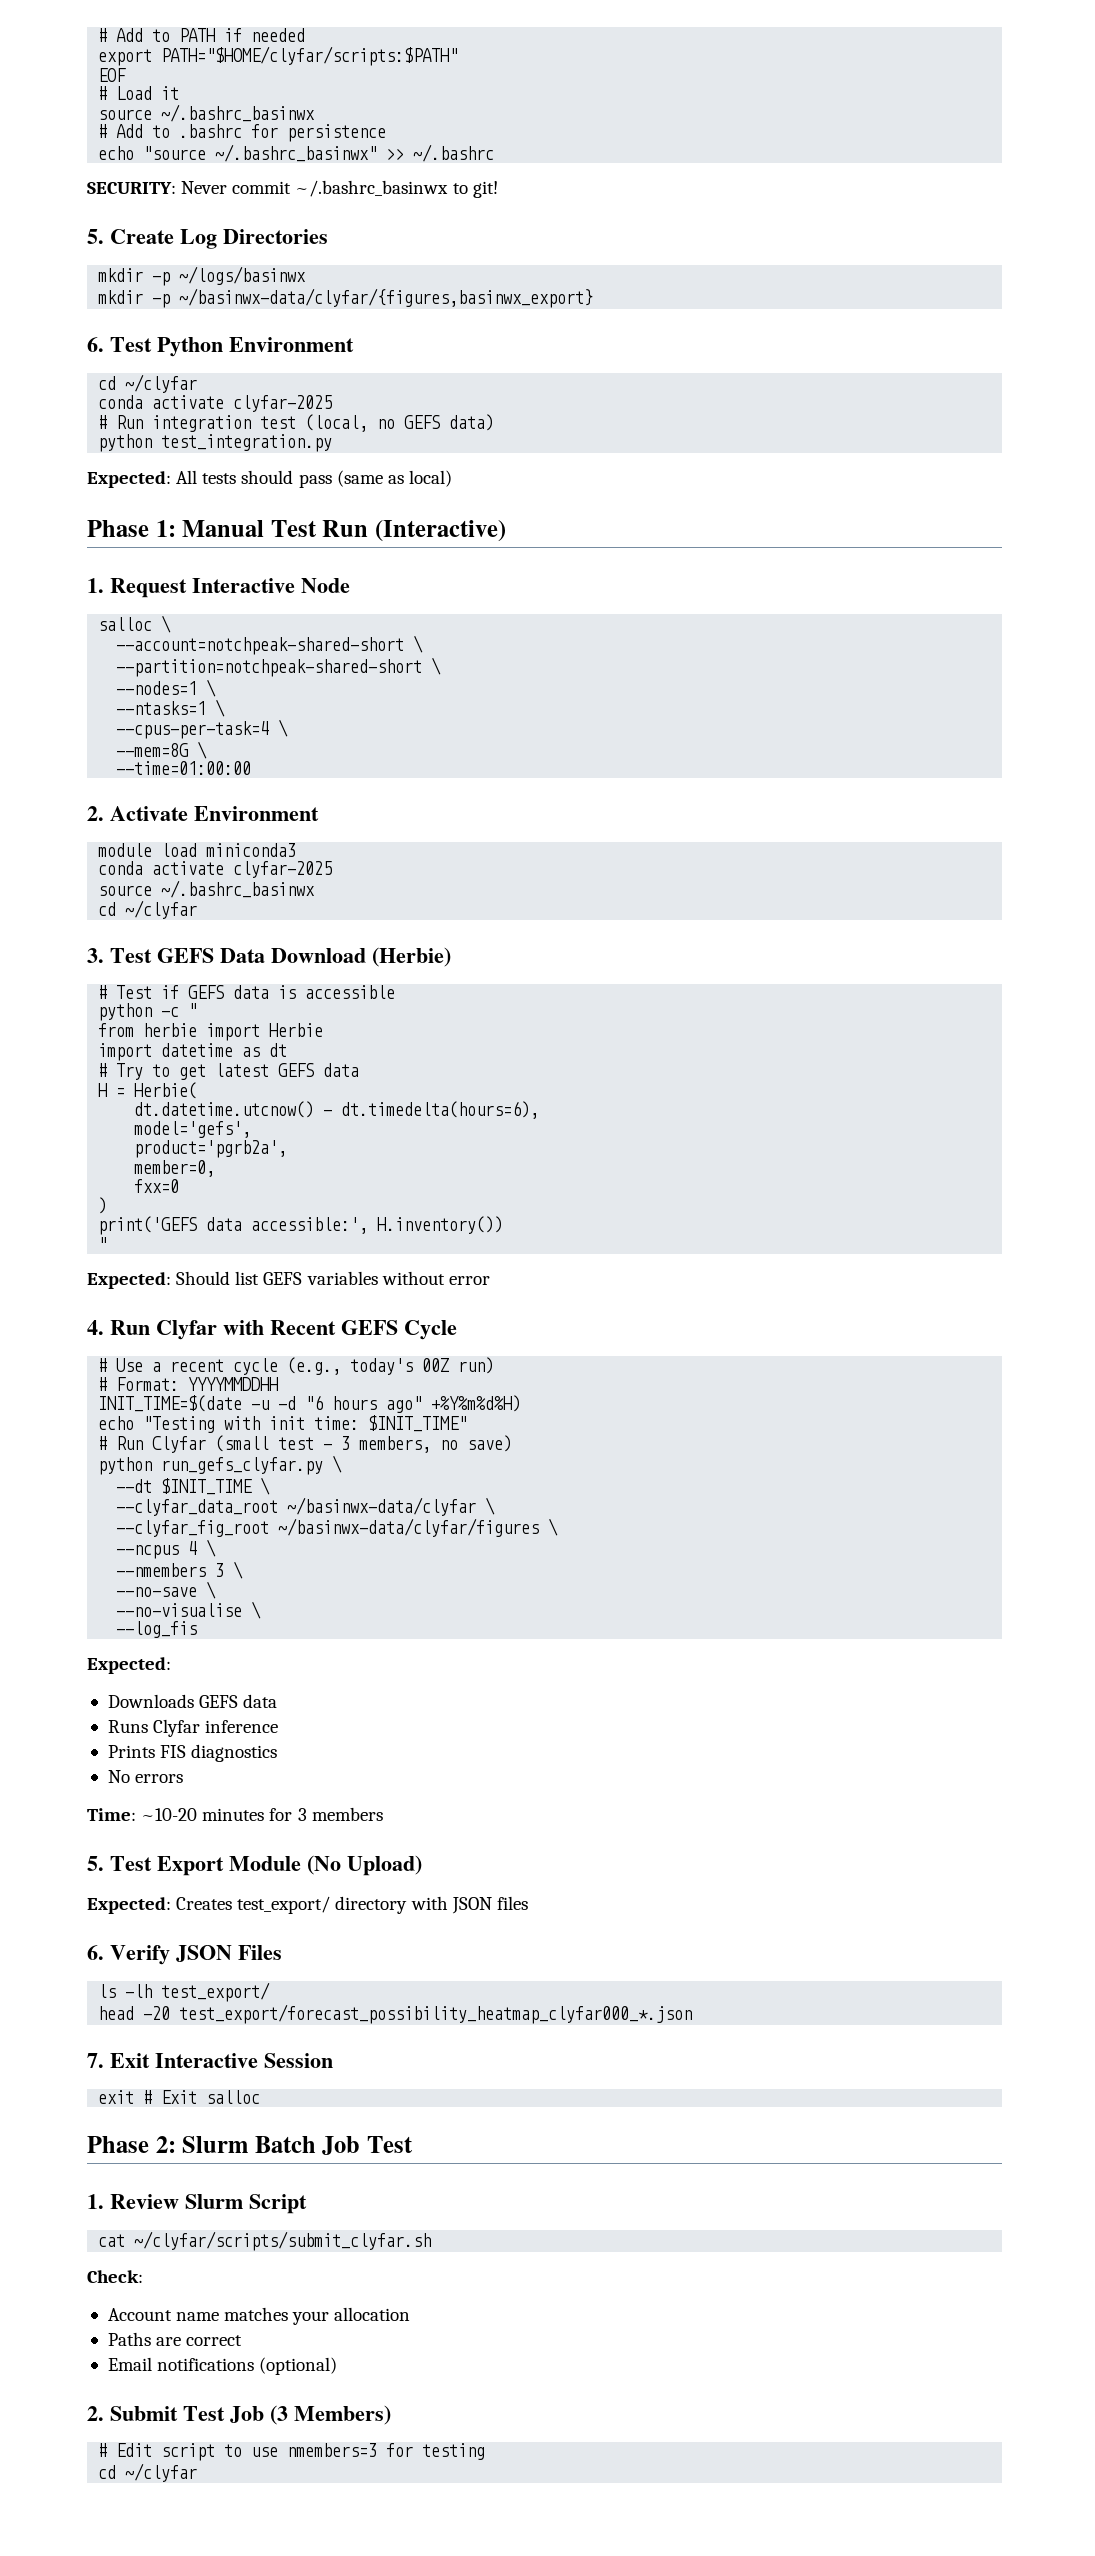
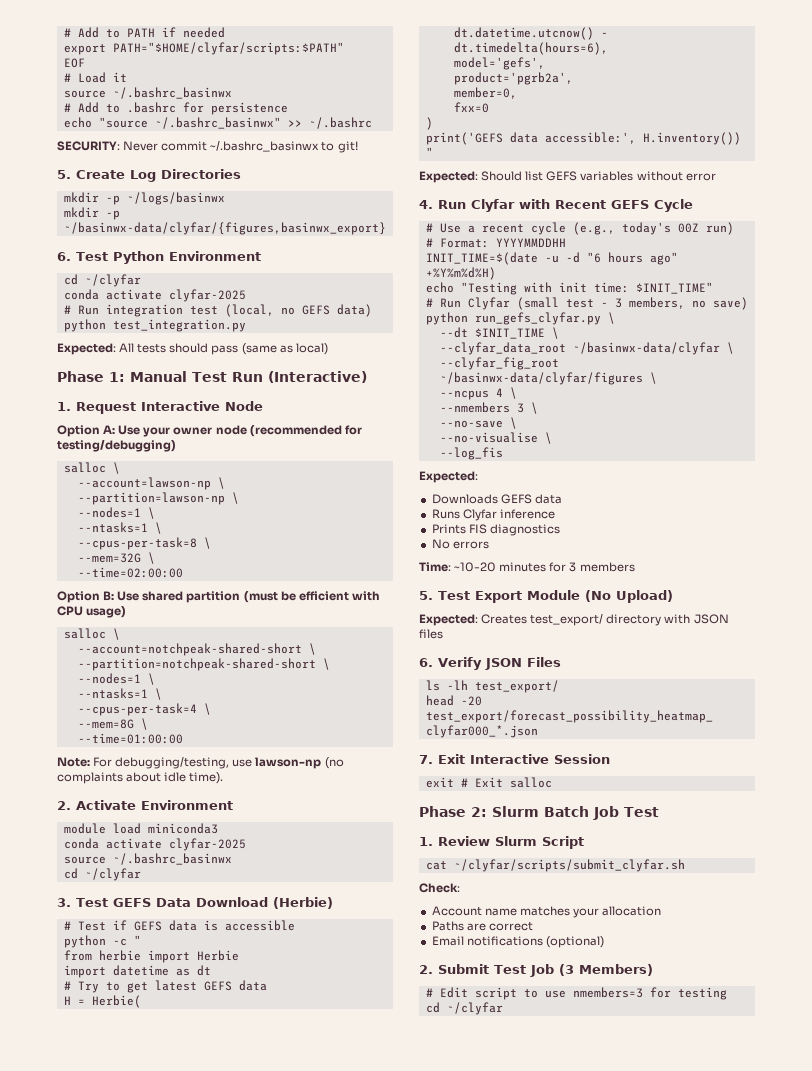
(350, 585) none -> [57,425,362,437] [57,440,176,452] [63,462,120,474] [77,477,225,490] [77,492,239,505] [77,507,155,519] [77,522,162,534] [77,537,211,550] [77,552,155,564] [77,567,183,578] [57,591,380,603] [57,606,127,618] // Option A: Use your owner node (recommended for testing/debugging) // salloc \ // --account=lawson-np \ // --partition=lawson-np \ // --nodes=1 \ // --ntasks=1 \ // --cpus-per-task=8 \ // --mem=32G \ // --time=02:00:00 // Option B: Use shared partition (must be efficient with CPU usage)
(252, 768) none -> [57,757,344,769] [57,772,224,784] // Note: For debugging/testing, use lawson-np (no complaints about idle time).

